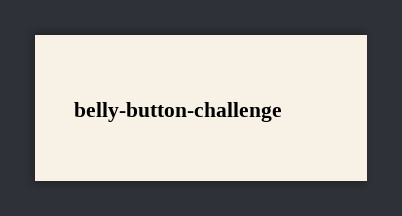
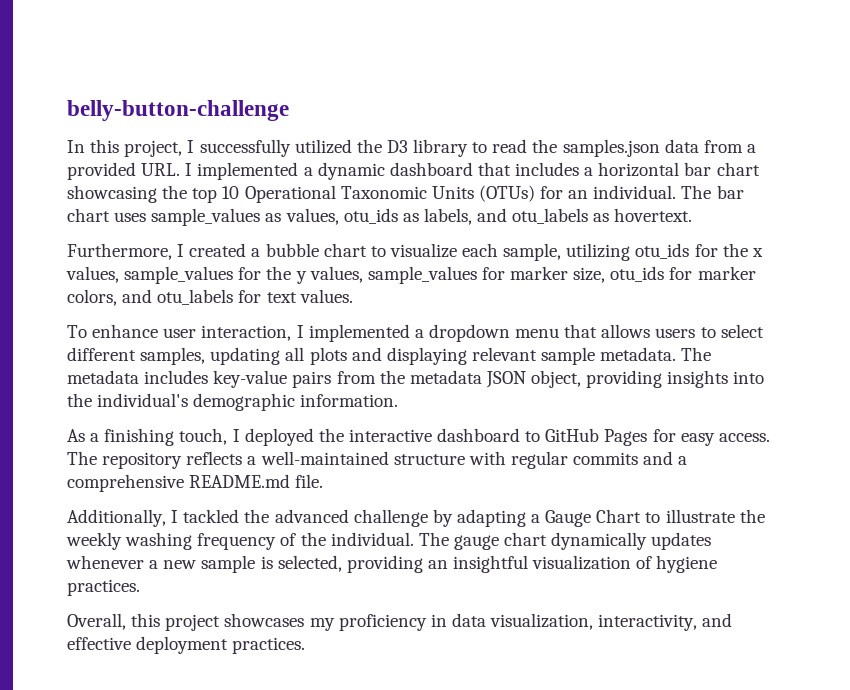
(282, 112) none -> [67,139,756,157] [67,162,760,180] [67,185,744,203] [67,208,693,226] [67,243,763,261] [66,266,756,284] [67,289,353,306] [67,324,764,342] [67,347,712,365] [67,370,765,388] [67,393,399,411] [67,428,770,446] [67,451,688,469] [67,474,324,492] [67,509,765,527] [66,532,712,550] [66,555,718,573] [67,579,140,596] [67,613,733,631] [67,636,306,654] // In this project, I successfully utilized the D3 library to read the samples.json data from a provided URL. I implemented a dynamic dashboard that includes a horizontal bar chart showcasing the top 10 Operational Taxonomic Units (OTUs) for an individual. The bar chart uses sample_values as values, otu_ids as labels, and otu_labels as hovertext. // Furthermore, I created a bubble chart to visualize each sample, utilizing otu_ids for the x values, sample_values for the y values, sample_values for marker size, otu_ids for marker colors, and otu_labels for text values. // To enhance user interaction, I implemented a dropdown menu that allows users to select different samples, updating all plots and displaying relevant sample metadata. The metadata includes key-value pairs from the metadata JSON object, providing insights into the individual's demographic information. // As a finishing touch, I deployed the interactive dashboard to GitHub Pages for easy access. The repository reflects a well-maintained structure with regular commits and a comprehensive README.md file. // Additionally, I tackled the advanced challenge by adapting a Gauge Chart to illustrate the weekly washing frequency of the individual. The gauge chart dynamically updates whenever a new sample is selected, providing an insightful visualization of hygiene practices. // Overall, this project showcases my proficiency in data visualization, interactivity, and effective deployment practices.

